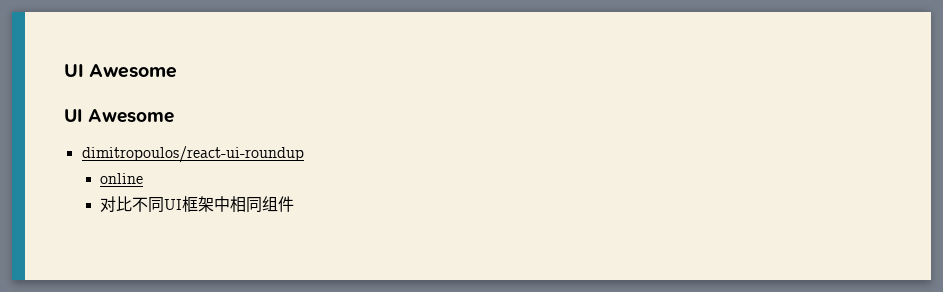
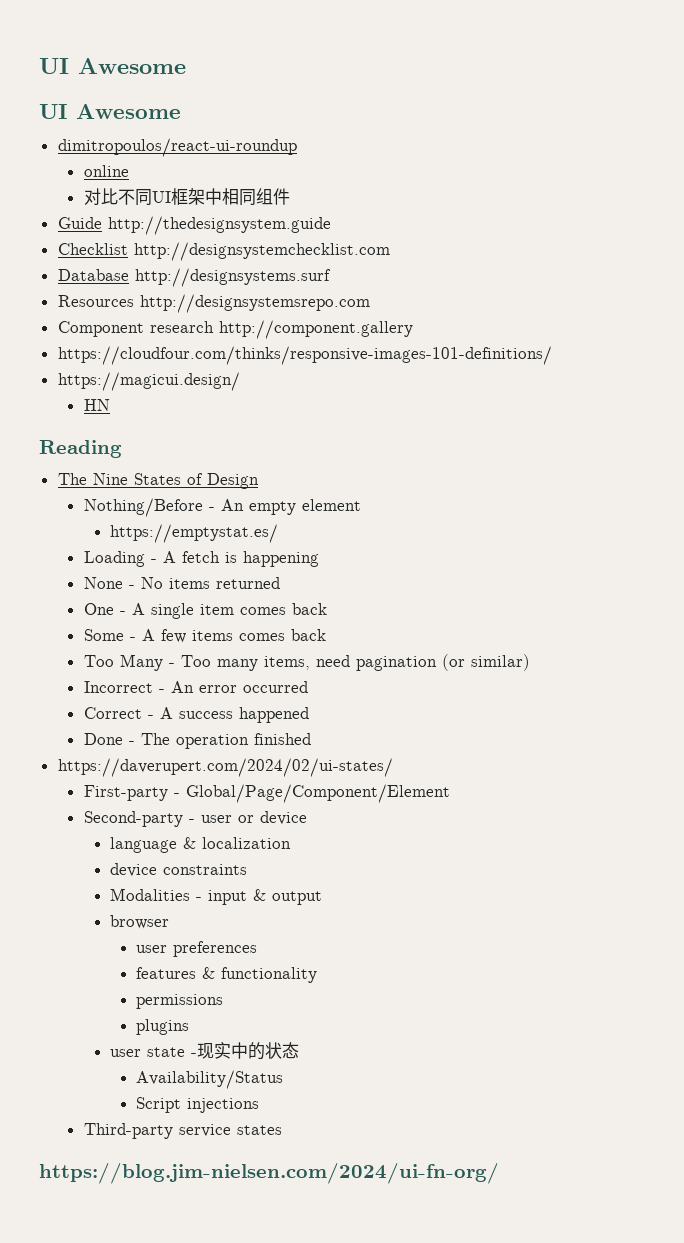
(295, 204) none -> [57,216,331,235] [57,242,390,261] [57,268,331,287] [57,294,370,313] [57,320,413,339] [57,346,552,365] [57,372,240,391] [83,399,110,411] [39,440,122,458] [57,473,259,489] [83,498,361,517] [109,524,278,543] [83,551,319,567] [83,577,280,589] [83,603,327,619] [83,629,326,643] [83,654,530,671] [83,681,308,693] [83,707,309,723] [83,733,311,749] [57,758,393,777] [83,784,450,803] [83,811,307,827] [109,837,291,853] [109,863,247,877] [109,888,322,905] [109,915,169,929] [135,941,257,957] [135,967,317,983] [135,994,223,1009] [135,1019,189,1035] [109,1042,299,1060] [135,1070,283,1089] [135,1097,259,1113] [83,1123,282,1139] [39,1163,499,1184] // Guide http://thedesignsystem.guide // Checklist http://designsystemchecklist.com // Database http://designsystems.surf // Resources http://designsystemsrepo.com // Component research http://component.gallery // https://cloudfour.com/thinks/responsive-images-101-definitions/ // https://magicui.design/ // HN // Reading // The Nine States of Design // Nothing/Before - An empty element // https://emptystat.es/ // Loading - A fetch is happening // None - No items returned // One - A single item comes back // Some - A few items comes back // Too Many - Too many items, need pagination (or similar) // Incorrect - An error occurred // Correct - A success happened // Done - The operation finished // https://daverupert.com/2024/02/ui-states/ // First-party - Global/Page/Component/Element // Second-party - user or device // language & localization // device constraints // Modalities - input & output // browser // user preferences // features & functionality // permissions // plugins // user state -现实中的状态 // Availability/Status // Script injections // Third-party service states // https://blog.jim-nielsen.com/2024/ui-fn-org/

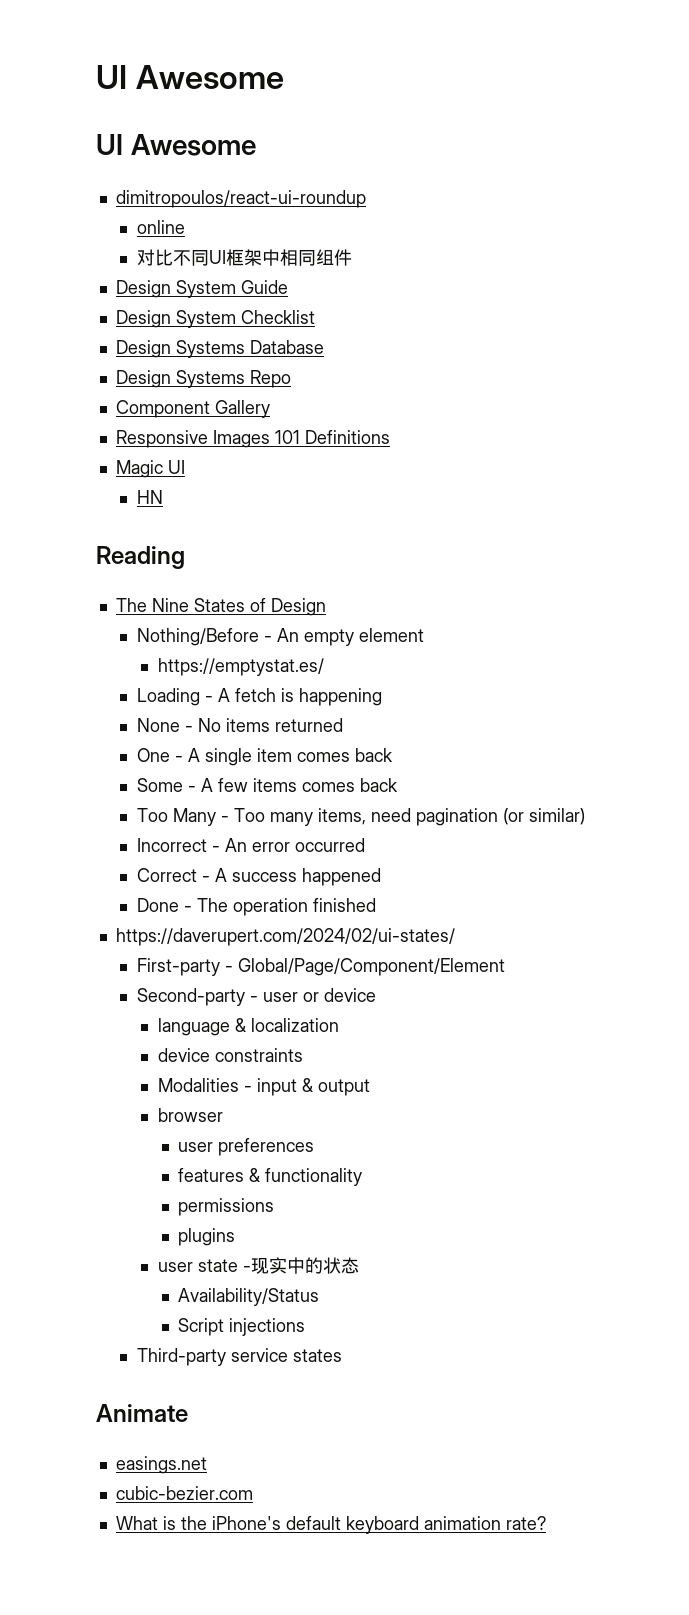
(290, 196) none -> [115,280,236,298] Design System
[107,216,331,235] http://thedesignsystem.guide // -> [115,310,236,328] // Design System
[133,242,390,261] http://designsystemchecklist.com // -> [115,340,245,358] // Design Systems
[134,268,331,287] [57,294,370,313] [57,320,413,339] [57,346,552,365] [57,372,240,391] http://designsystems.surf // Resources http://designsystemsrepo.com // Component research http://component.gallery // https://cloudfour.com/thinks/responsive-images-101-definitions/ // https://magicui.design/ -> [115,370,291,388] [115,400,270,418] [115,430,390,448] [115,460,185,478] // Design Systems Repo // Component Gallery // Responsive Images 101 Definitions // Magic UI
[39,1163,499,1184] https://blog.jim-nielsen.com/2024/ui-fn-org/ -> [96,1404,188,1422] [115,1456,207,1474] [115,1486,253,1500] [115,1516,546,1534] Animate // easings.net // cubic-bezier.com // What is the iPhone's default keyboard animation rate?

